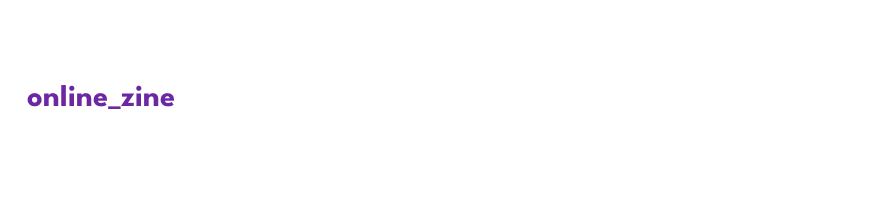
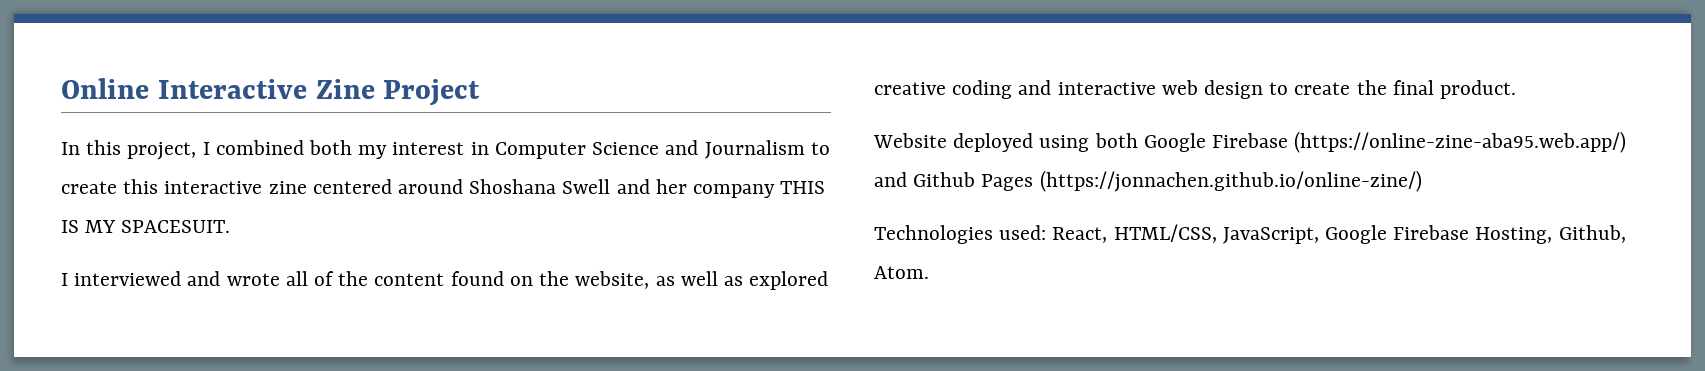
[27,85,175,109] online_zine -> [61,78,481,106] [61,140,830,160] [61,179,826,198] [61,220,231,233] [61,271,829,290] [874,80,1517,99] [873,131,1627,153] [874,170,1422,192] [874,224,1626,244] [874,266,929,279] Online Interactive Zine Project // In this project, I combined both my interest in Computer Science and Journalism to create this interactive zine centered around Shoshana Swell and her company THIS IS MY SPACESUIT. // I interviewed and wrote all of the content found on the website, as well as explored creative coding and interactive web design to create the final product. // Website deployed using both Google Firebase (https://online-zine-aba95.web.app/) and Github Pages (https://jonnachen.github.io/online-zine/) // Technologies used: React, HTML/CSS, JavaScript, Google Firebase Hosting, Github, Atom.

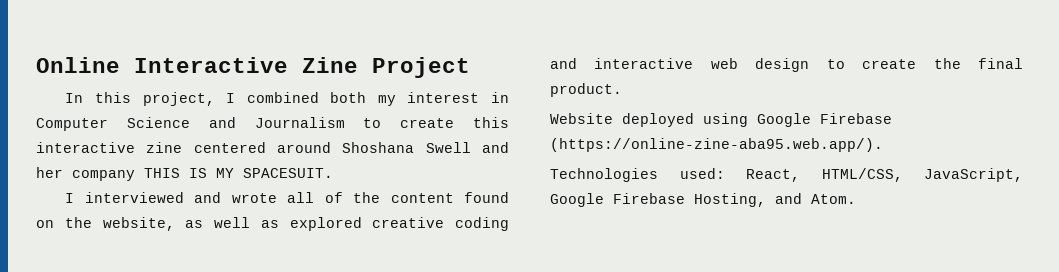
[1094,131,1627,153] [874,170,1422,192] both Google Firebase (https://online-zine-aba95.web.app/) and Github Pages (https://jonnachen.github.io/online-zine/) -> [757,113,892,127] [550,138,883,152] Google Firebase (https://online-zine-aba95.web.app/).
[1558,225,1626,243] Github, -> [775,193,802,204] and

